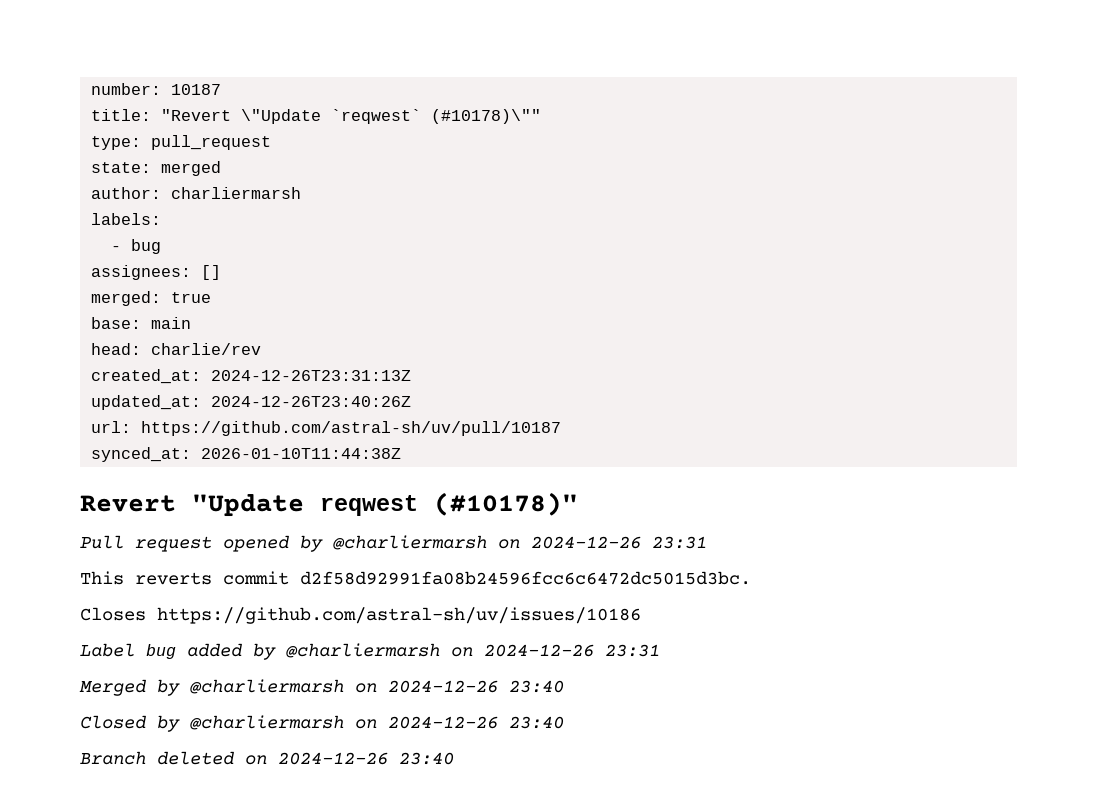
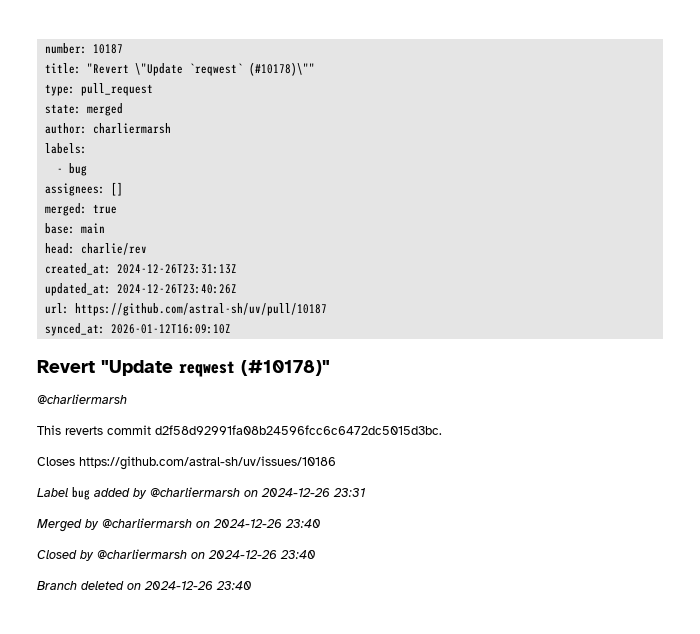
[201,448,402,459] 2026-01-10T11:44:38Z -> [110,324,231,334] 2026-01-12T16:09:10Z
[80,535,707,552] Pull request opened by @charliermarsh on 2024-12-26 23:31 -> [37,394,127,404] @charliermarsh

